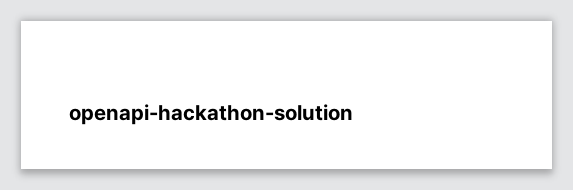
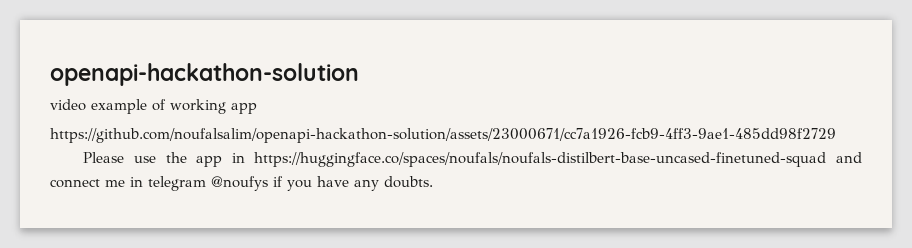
(353, 114) none -> [50,99,257,114] [50,128,836,143] [83,152,862,167] [50,176,433,191] // video example of working app // https://github.com/noufalsalim/openapi-hackathon-solution/assets/23000671/cc7a1926-fcb9-4ff3-9ae1-485dd98f2729 // Please use the app in https://huggingface.co/spaces/noufals/noufals-distilbert-base-uncased-finetuned-squad and connect me in telegram @noufys if you have any doubts.

